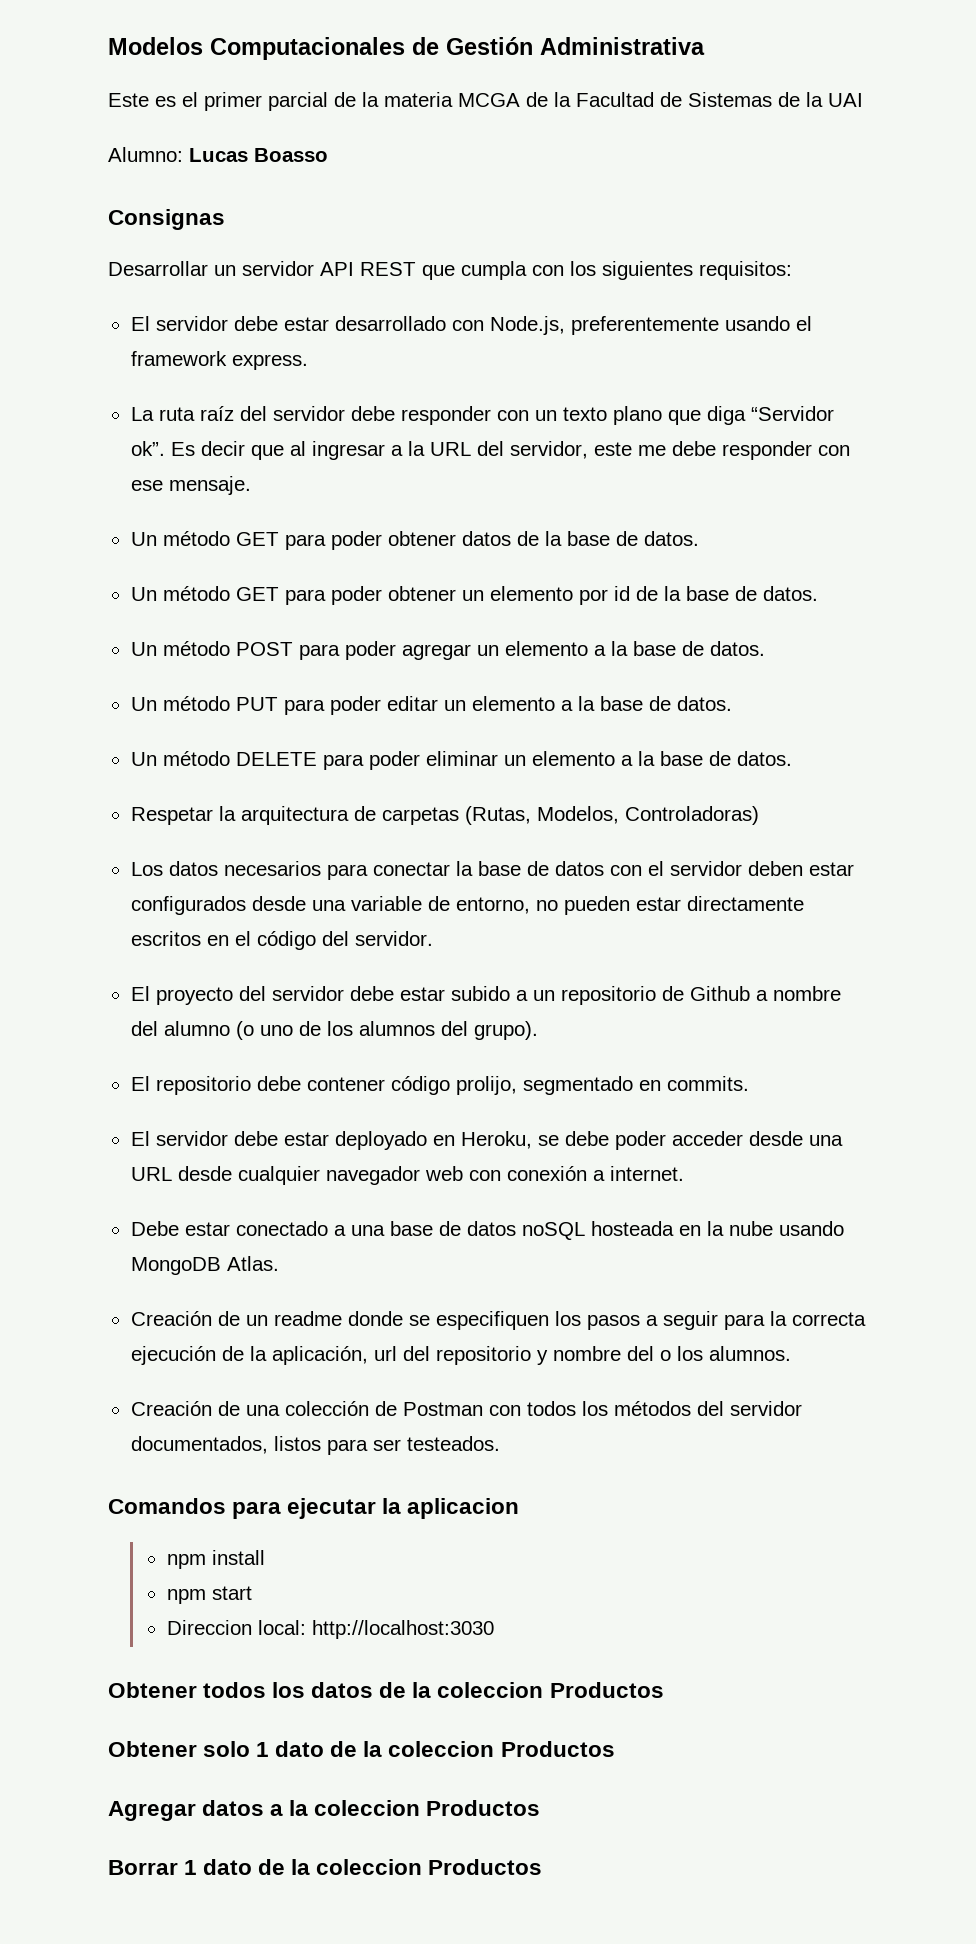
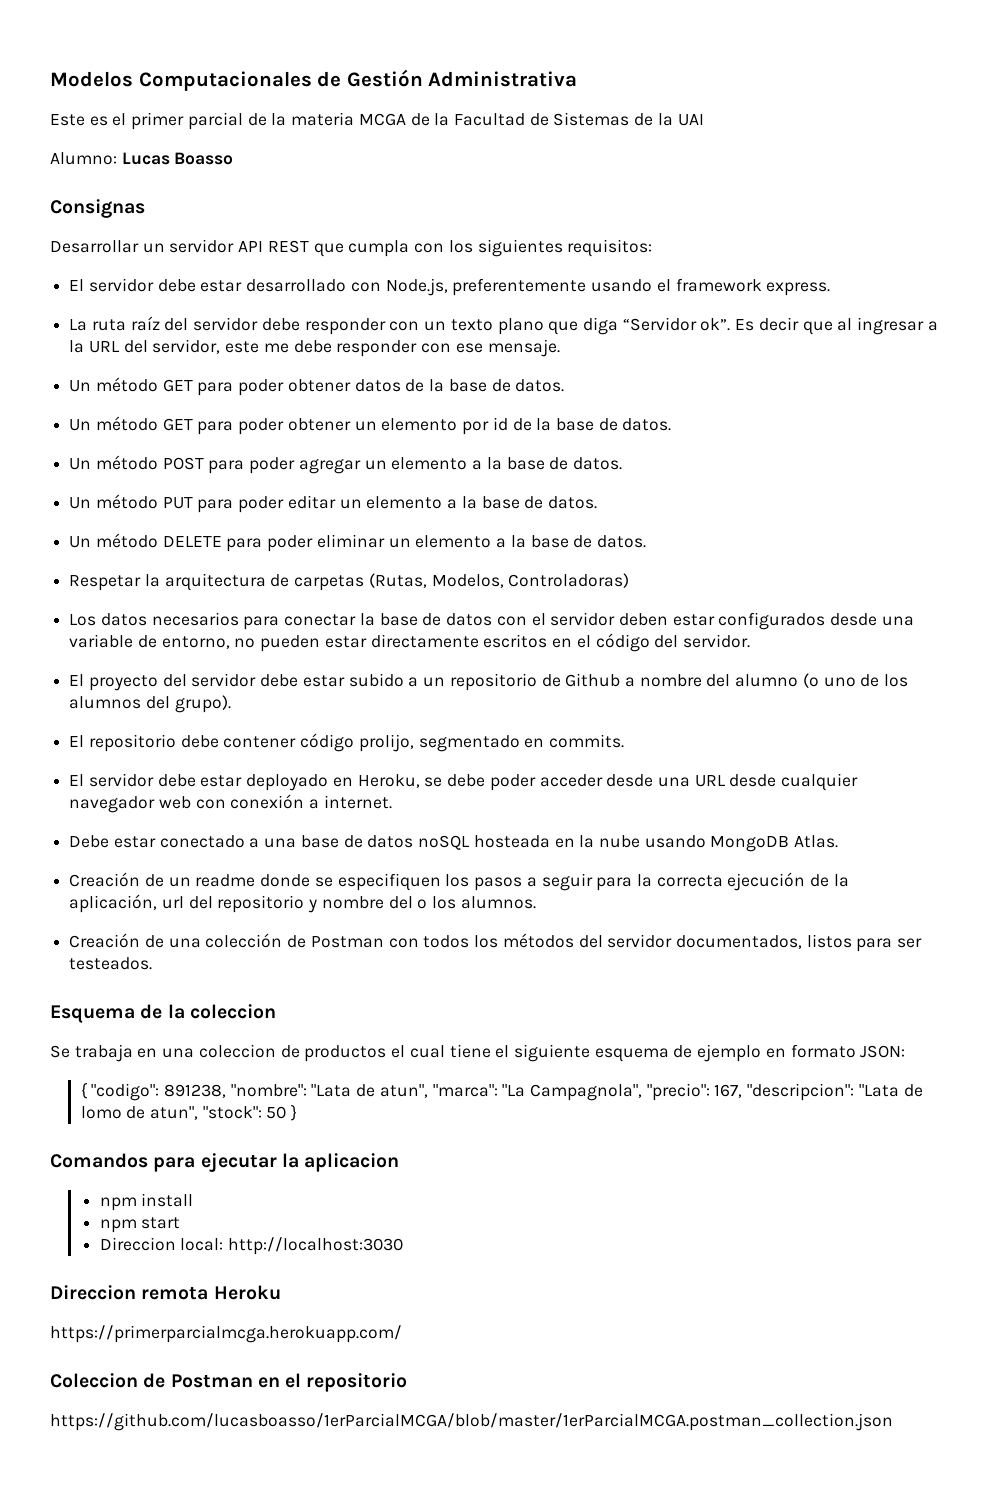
(500, 1443) none -> [50,1004,276,1023] [50,1044,906,1062] [80,1082,923,1101] [80,1104,298,1121] // Esquema de la coleccion // Se trabaja en una coleccion de productos el cual tiene el siguiente esquema de ejemplo en formato JSON: // { "codigo": 891238, "nombre": "Lata de atun", "marca": "La Campagnola", "precio": 167, "descripcion": "Lata de lomo de atun", "stock": 50 }
[108,1682,664,1698] [108,1741,615,1757] [108,1800,541,1821] [108,1859,543,1875] Obtener todos los datos de la coleccion Productos // Obtener solo 1 dato de la coleccion Productos // Agregar datos a la coleccion Productos // Borrar 1 dato de la coleccion Productos -> [50,1285,281,1300] [50,1325,402,1343] [50,1373,408,1392] [50,1413,893,1431] Direccion remota Heroku // https://primerparcialmcga.herokuapp.com/ // Coleccion de Postman en el repositorio // https://github.com/lucasboasso/1erParcialMCGA/blob/master/1erParcialMCGA.postman_collection.json

